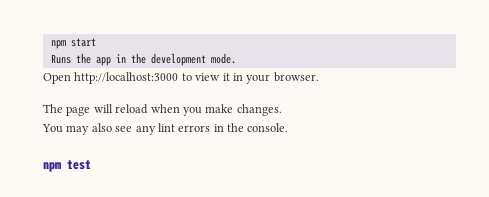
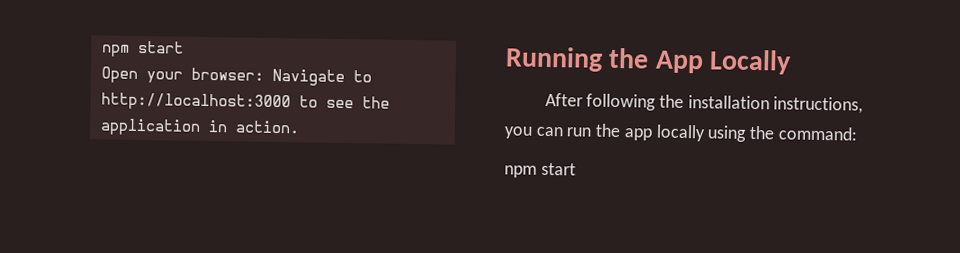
[50,53,236,66] [43,72,319,84] [43,104,282,116] [42,123,289,135] [43,160,91,172] Runs the app in the development mode. // Open http://localhost:3000 to view it in your browser. // The page will reload when you make changes. // You may also see any lint errors in the console. // npm test -> [100,66,372,87] [100,92,390,112] [99,118,300,136] [505,46,793,75] [544,92,864,114] [504,123,858,142] [504,162,576,178] Open your browser: Navigate to http://localhost:3000 to see the application in action. // Running the App Locally // After following the installation instructions, you can run the app locally using the command: // npm start

